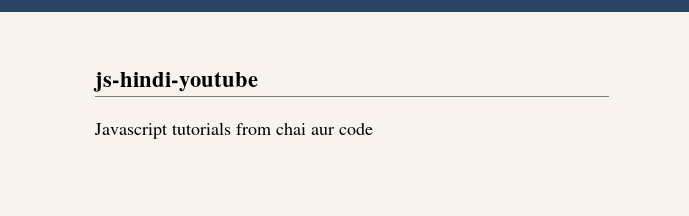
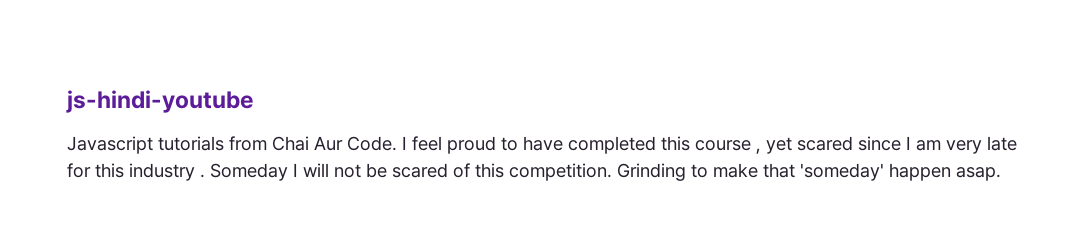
[276,123,373,135] chai aur code -> [272,136,1017,154] [67,163,1001,181] Chai Aur Code. I feel proud to have completed this course , yet scared since I am very late for this industry . Someday I will not be scared of this competition. Grinding to make that 'someday' happen asap.

